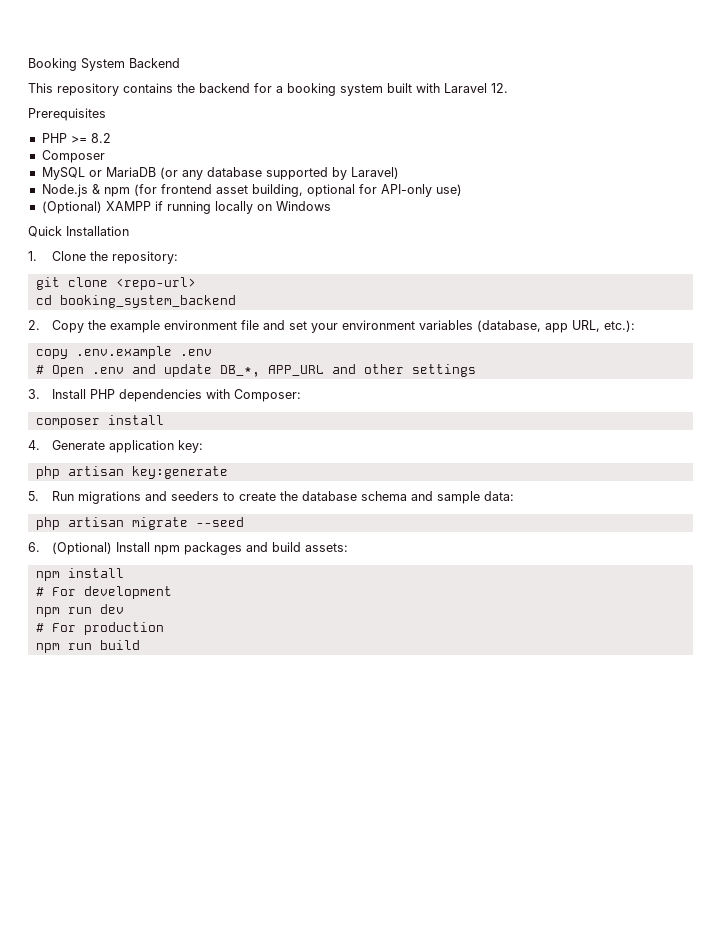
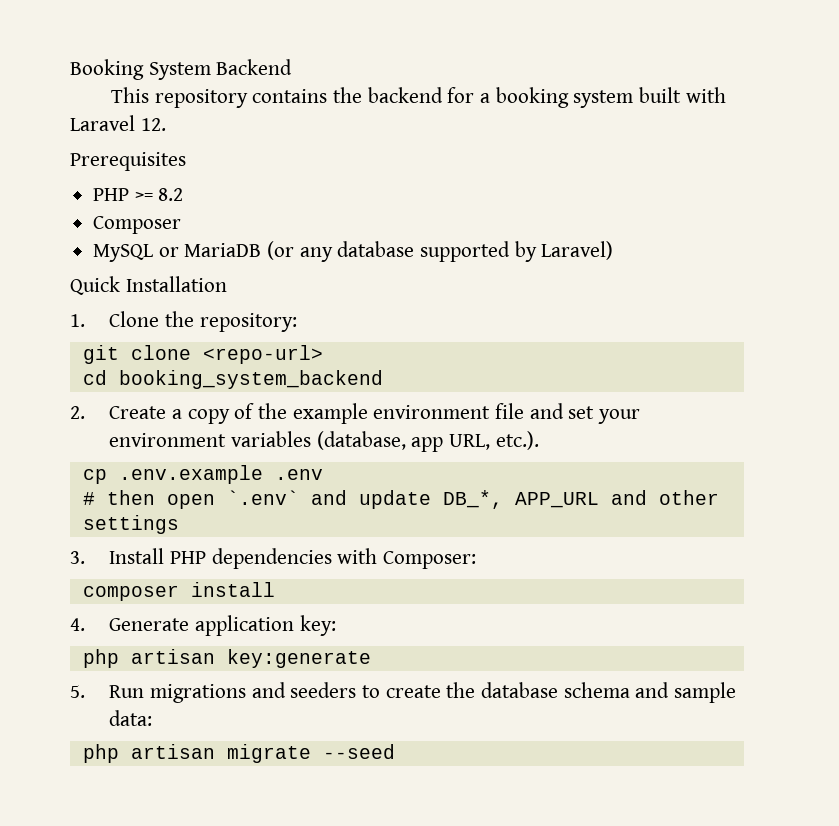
[41,184,462,197] [41,201,331,214] // Node.js & npm (for frontend asset building, optional for API-only use) // (Optional) XAMPP if running locally on Windows -> (614, 250) none
[51,320,84,333] Copy -> [109,403,255,424] Create a copy of
[603,320,635,332] [35,349,68,359] etc.): // copy -> [495,431,539,450] [82,469,107,484] etc.). // cp
[51,365,124,377] Open .env -> [106,490,299,509] then open `.env`
[28,542,348,555] [35,568,124,581] [35,586,172,599] [35,604,124,617] [35,622,164,635] [35,640,140,653] // 6. (Optional) Install npm packages and build assets: // npm install // # For development // npm run dev // # For production // npm run build -> (395, 751) none

